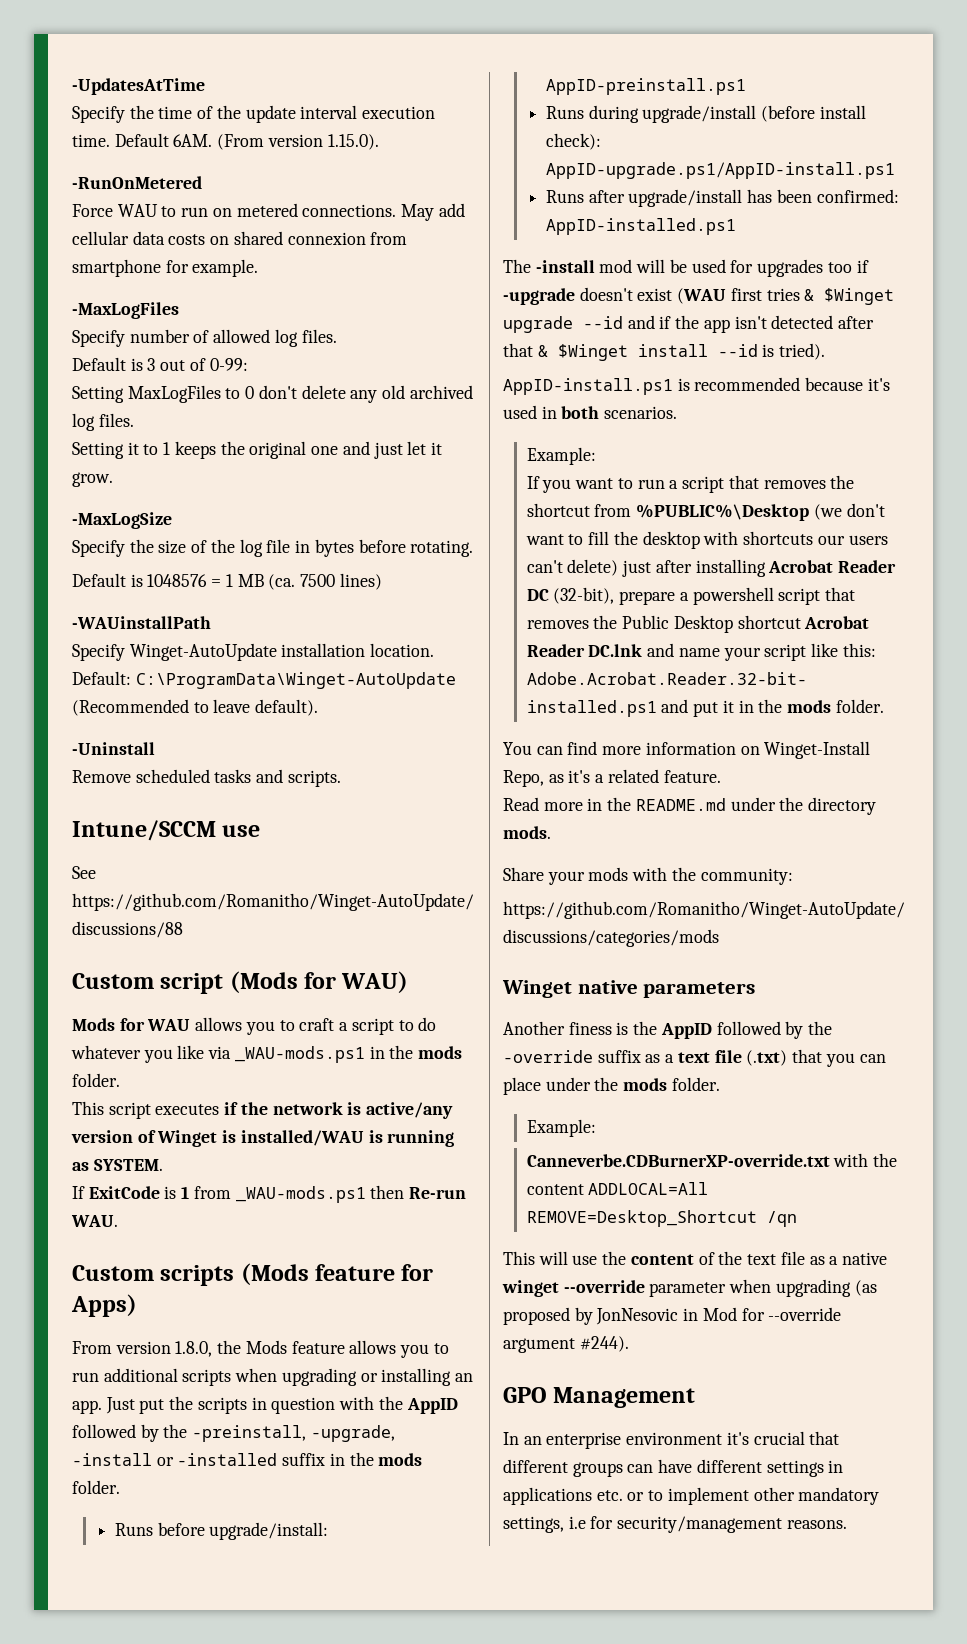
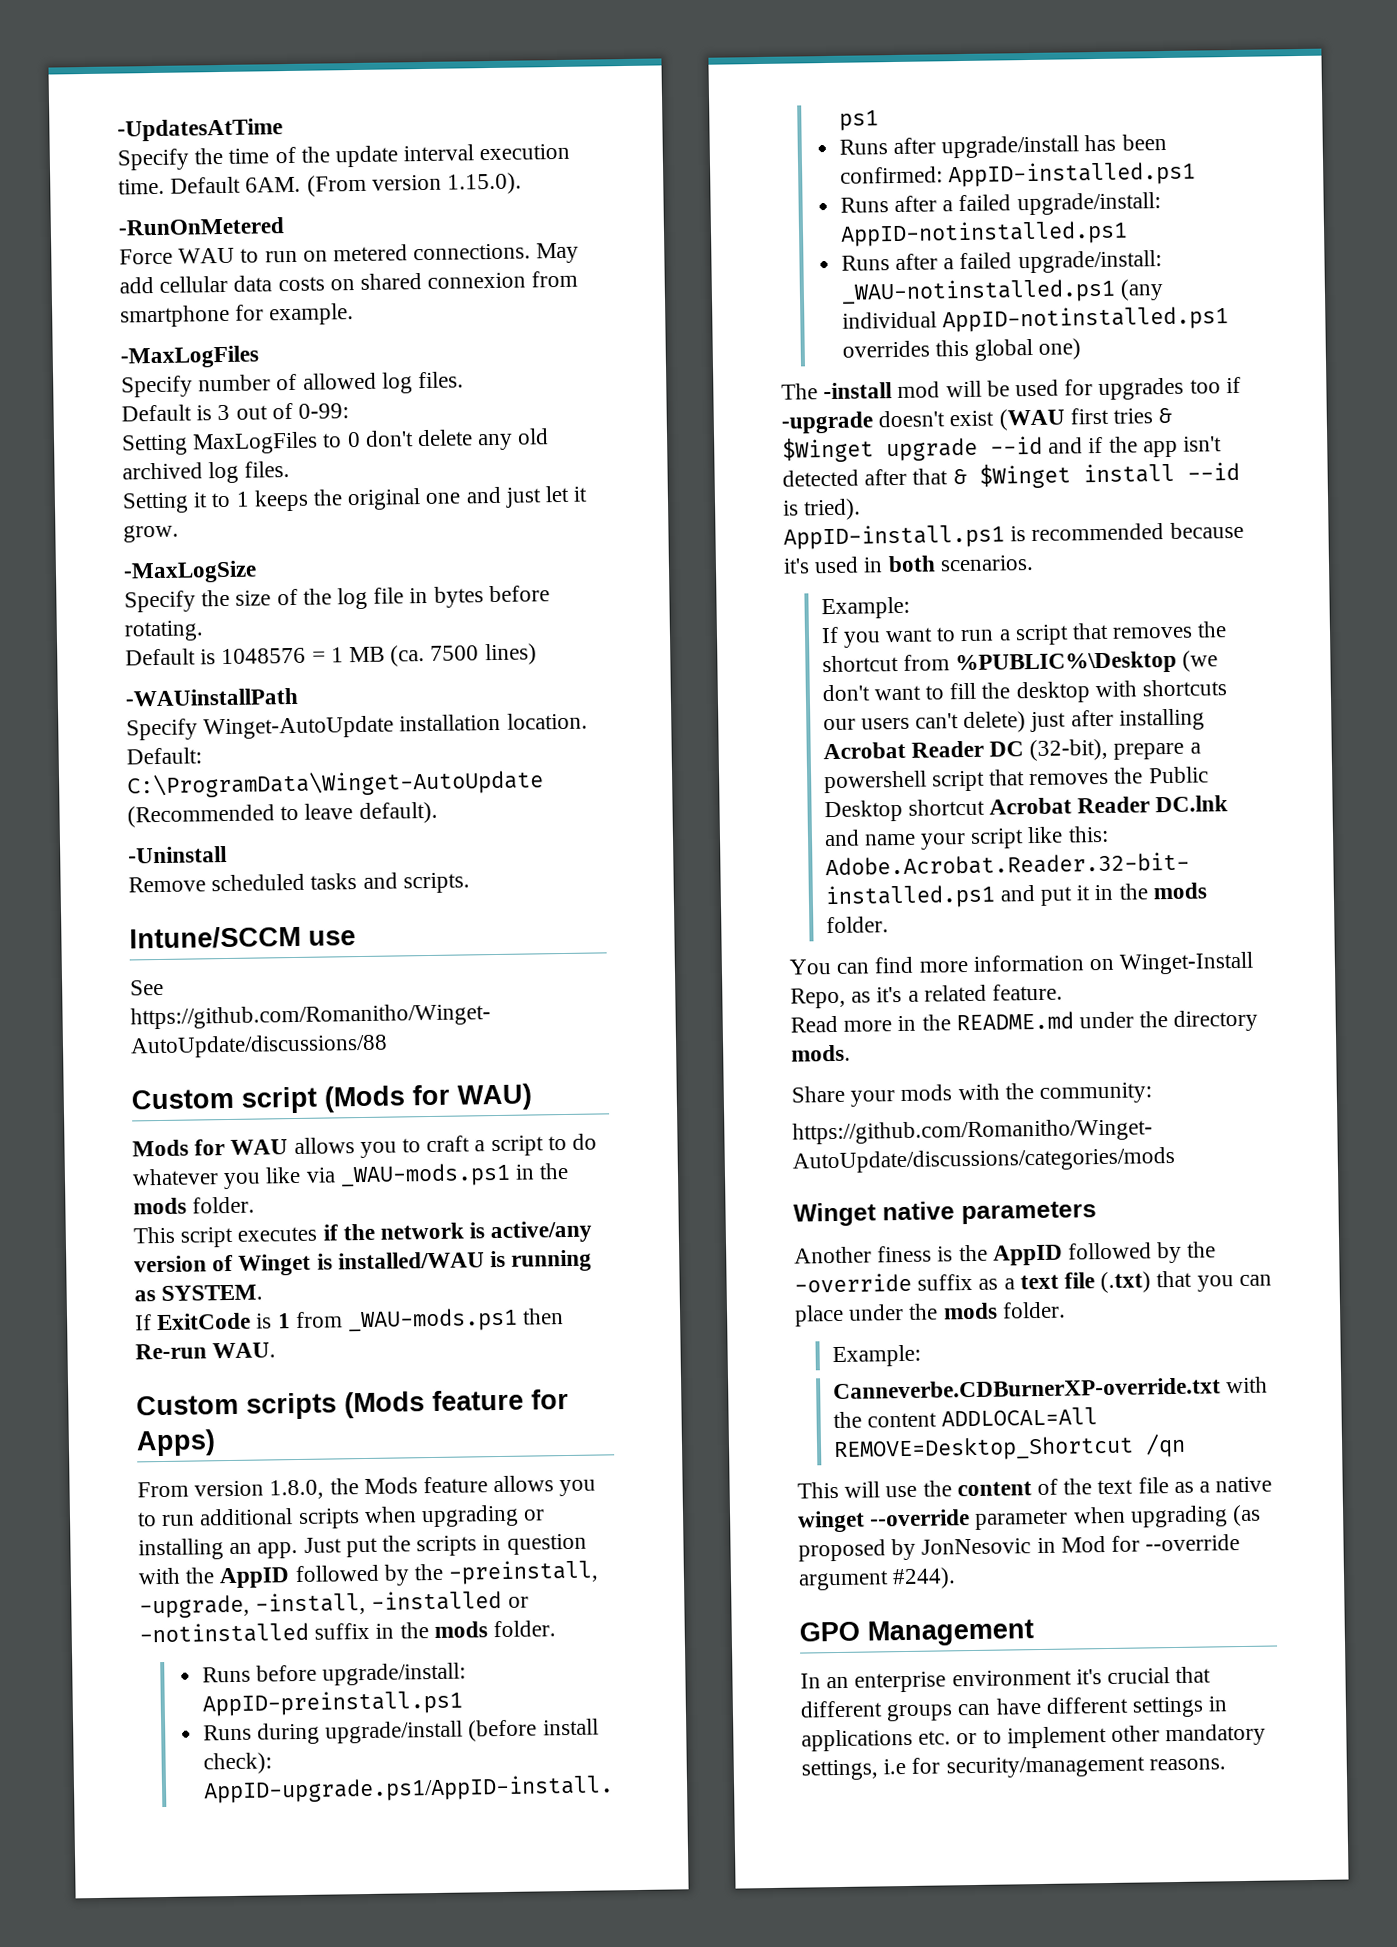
[72,1453,278,1466] -install or -installed -> [255,1589,529,1616] [139,1621,309,1644] -install, -installed or -notinstalled
(736, 226) none -> [839,192,1161,216] [839,219,1128,247] [840,250,1162,274] [840,277,1165,305] [841,305,1230,333] [841,338,1082,361] // Runs after a failed upgrade/install: AppID-notinstalled.ps1 // Runs after a failed upgrade/install: _WAU-notinstalled.ps1 (any individual AppID-notinstalled.ps1 overrides this global one)

